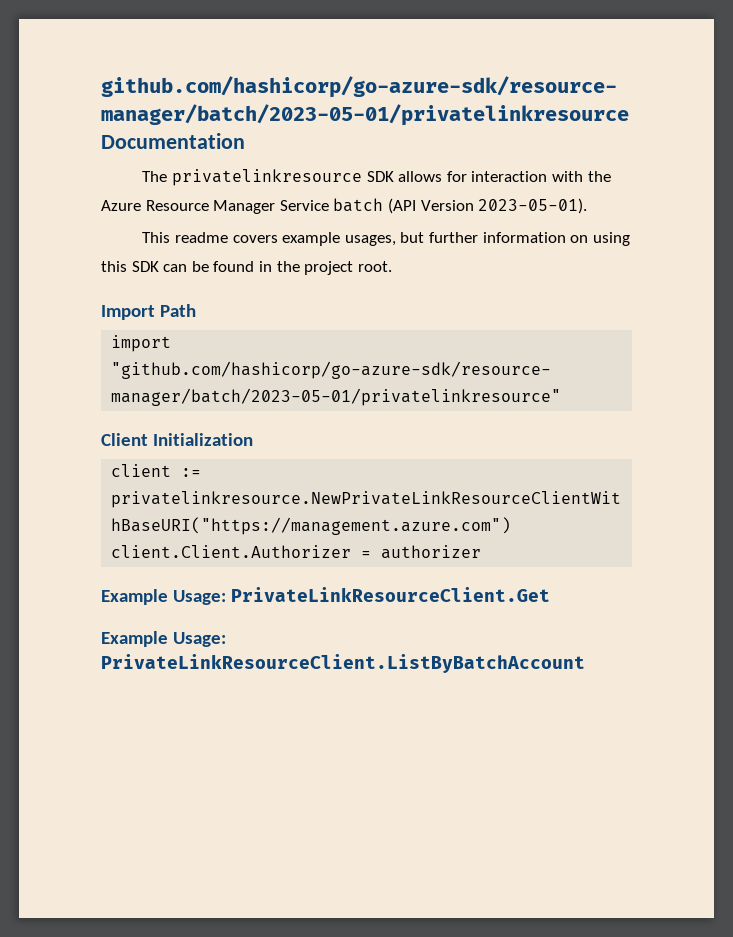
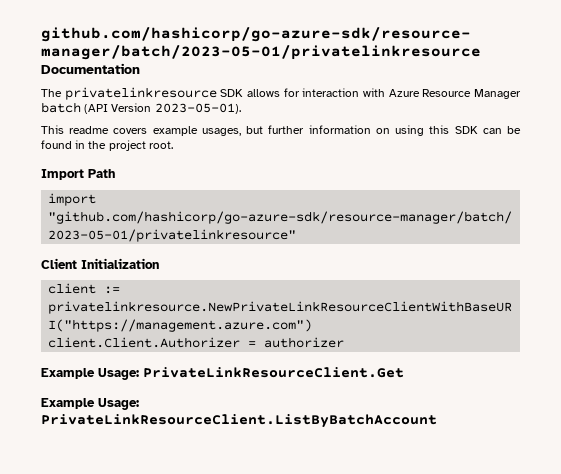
[587,171,611,182] the -> (385, 92) none
[279,200,329,211] Service -> (521, 94) none

